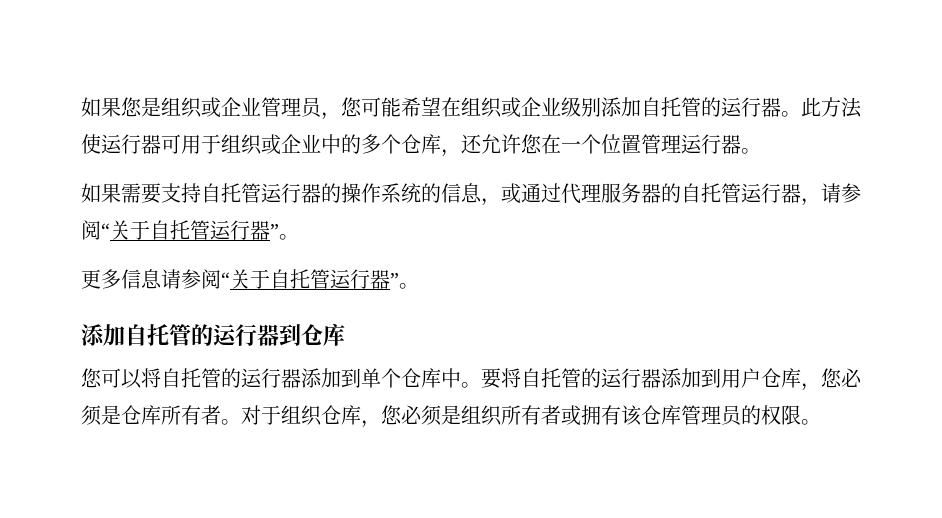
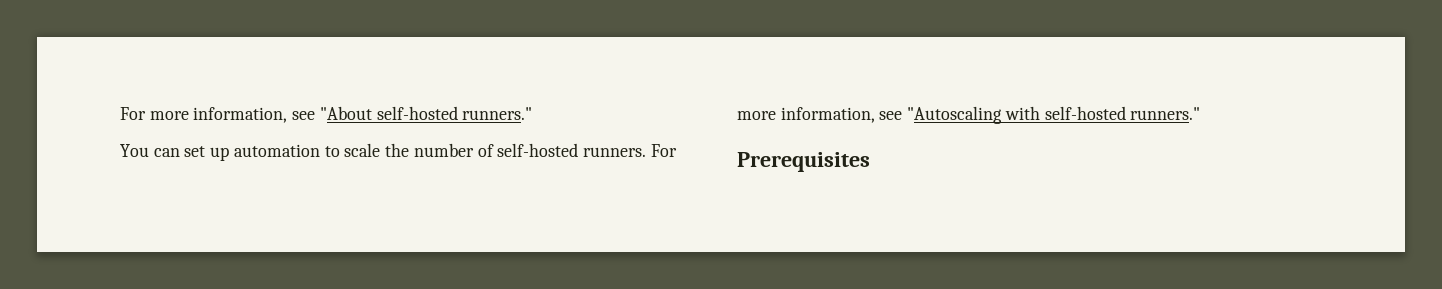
[81,97,862,120] [81,134,761,157] [81,183,861,206] [81,220,299,240] [81,269,419,289] [81,323,345,346] [81,368,862,391] [81,405,821,428] 如果您是组织或企业管理员，您可能希望在组织或企业级别添加自托管的运行器。此方法使运行器可用于组织或企业中的多个仓库，还允许您在一个位置管理运行器。 // 如果需要支持自托管运行器的操作系统的信息，或通过代理服务器的自托管运行器，请参阅“关于自托管运行器”。 // 更多信息请参阅“关于自托管运行器”。 // 添加自托管的运行器到仓库 // 您可以将自托管的运行器添加到单个仓库中。要将自托管的运行器添加到用户仓库，您必须是仓库所有者。对于组织仓库，您必须是组织所有者或拥有该仓库管理员的权限。 -> [120,106,533,123] [120,143,677,161] [737,106,1201,124] [737,152,870,172] For more information, see "About self-hosted runners." // You can set up automation to scale the number of self-hosted runners. For more information, see "Autoscaling with self-hosted runners." // Prerequisites

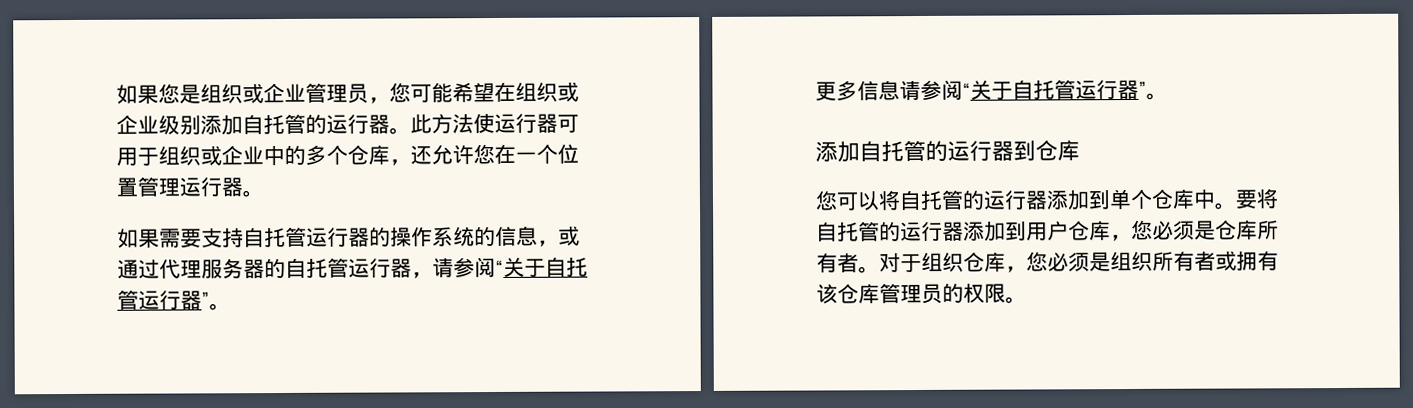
[120,106,533,123] [120,143,677,161] [737,106,1201,124] [737,152,870,172] For more information, see "About self-hosted runners." // You can set up automation to scale the number of self-hosted runners. For more information, see "Autoscaling with self-hosted runners." // Prerequisites -> [116,81,579,104] [116,112,579,136] [116,143,579,167] [116,176,264,198] [117,225,580,248] [117,256,588,279] [117,289,231,311] [815,79,1168,102] [815,140,1080,163] [815,188,1279,211] [816,219,1279,242] [816,250,1279,274] [816,283,1027,304] 如果您是组织或企业管理员，您可能希望在组织或企业级别添加自托管的运行器。此方法使运行器可用于组织或企业中的多个仓库，还允许您在一个位置管理运行器。 // 如果需要支持自托管运行器的操作系统的信息，或通过代理服务器的自托管运行器，请参阅“关于自托管运行器”。 // 更多信息请参阅“关于自托管运行器”。 // 添加自托管的运行器到仓库 // 您可以将自托管的运行器添加到单个仓库中。要将自托管的运行器添加到用户仓库，您必须是仓库所有者。对于组织仓库，您必须是组织所有者或拥有该仓库管理员的权限。

